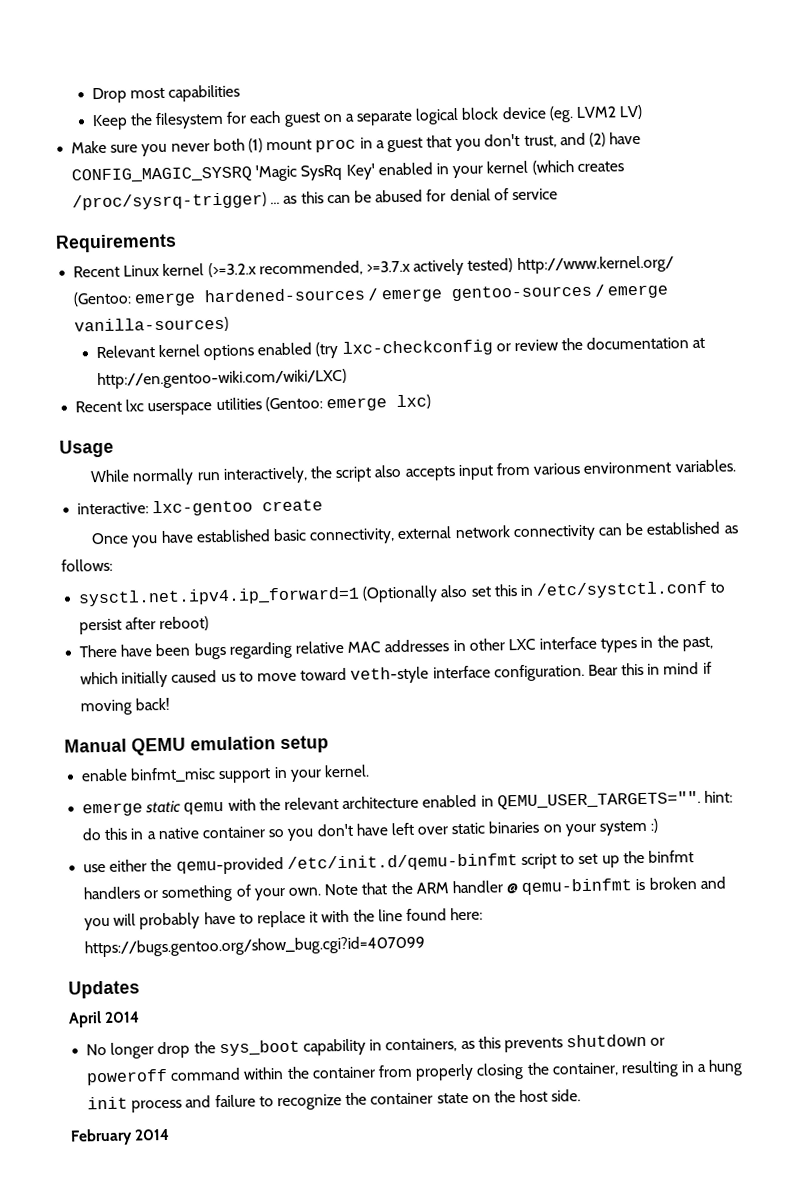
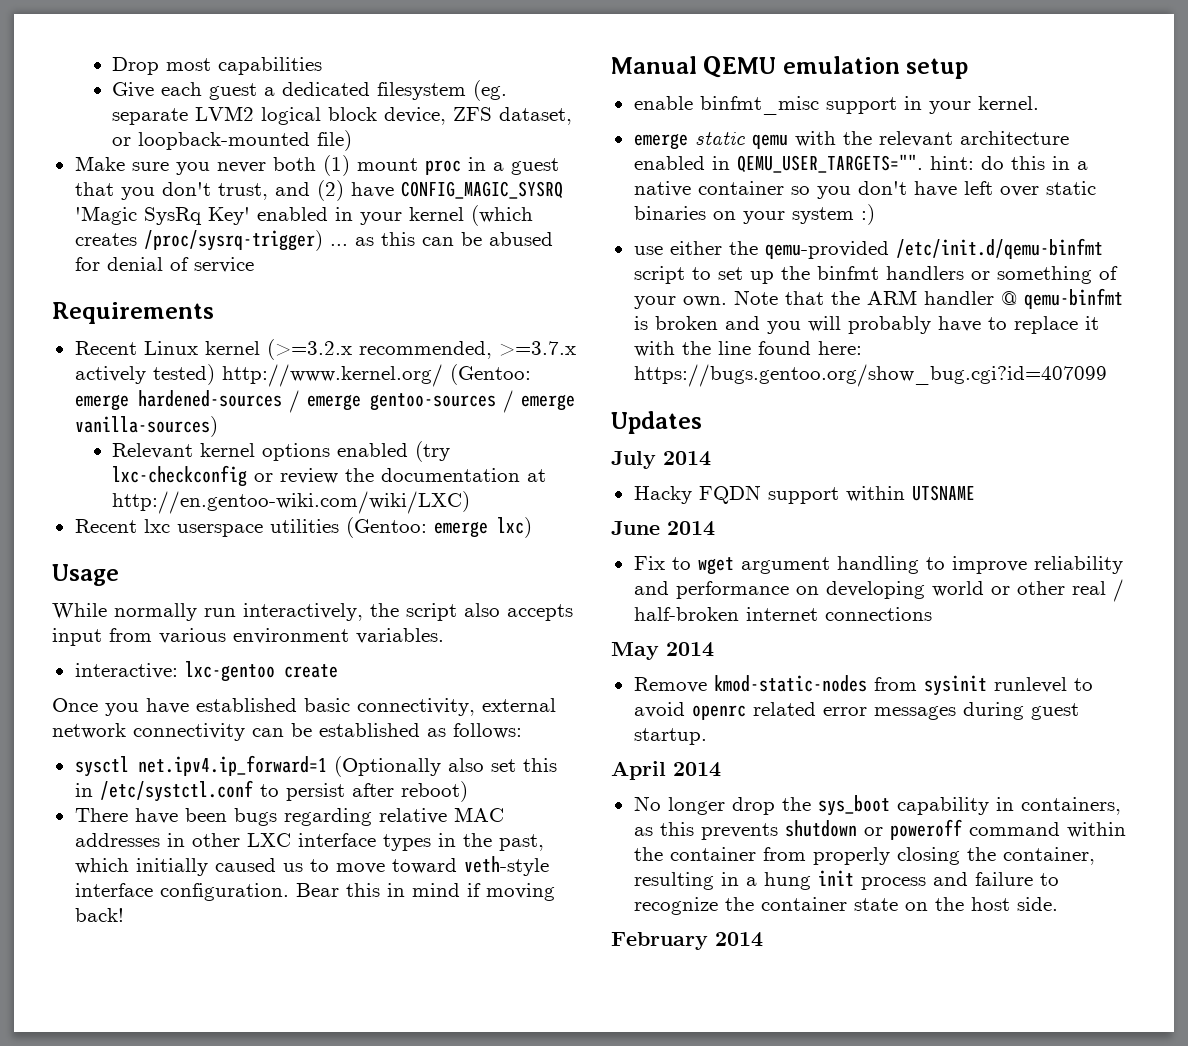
[91,104,644,131] Keep the filesystem for each guest on a separate logical block device (eg. LVM2 LV) -> [112,80,508,101] [112,106,573,125] [112,130,353,151] Give each guest a dedicated filesystem (eg. separate LVM2 logical block device, ZFS dataset, or loopback-mounted file)
[78,586,361,607] sysctl.net.ipv4.ip_forward=1 -> [74,755,327,777] sysctl net.ipv4.ip_forward=1
(140, 989) none -> [611,451,711,469] [633,485,975,504] [611,521,715,536] [633,556,1123,575] [633,579,1124,602] [633,607,932,621] [611,642,714,660] [633,675,1093,696] [633,702,1079,720] [633,728,707,745] // July 2014 // Hacky FQDN support within UTSNAME // June 2014 // Fix to wget argument handling to improve reliability and performance on developing world or other real / half-broken internet connections // May 2014 // Remove kmod-static-nodes from sysinit runlevel to avoid openrc related error messages during guest startup.

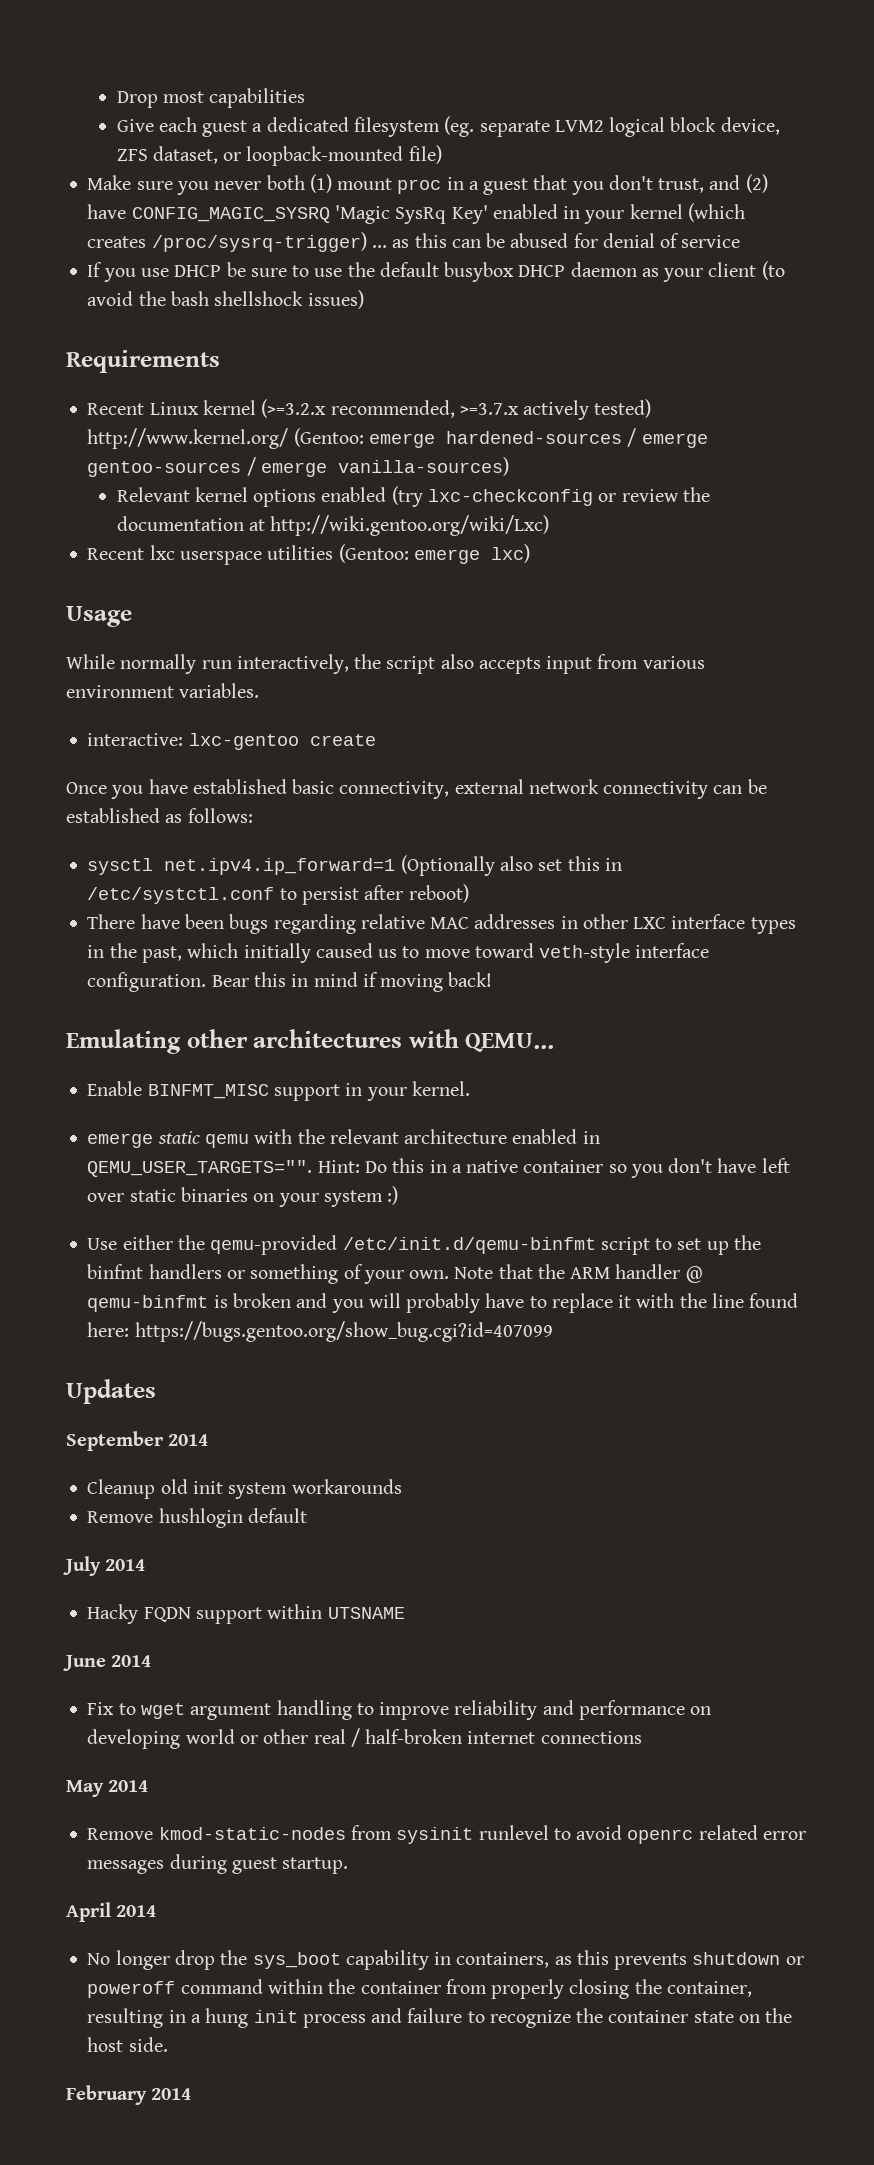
(254, 265) none -> [87,261,785,282] [87,290,364,309] // If you use DHCP be sure to use the default busybox DHCP daemon as your client (to avoid the bash shellshock issues)
[112,491,471,514] http://en.gentoo-wiki.com/wiki/LXC) -> [270,515,550,536] http://wiki.gentoo.org/wiki/Lxc)
[611,56,969,79] [633,96,819,115] Manual QEMU emulation setup // enable binfmt_misc -> [66,1029,555,1054] [87,1081,269,1099] Emulating other architectures with QEMU... // Enable BINFMT_MISC
[929,156,1004,170] hint: do -> [317,1160,387,1173] Hint: Do
[633,246,663,255] use -> [87,1238,118,1250] Use
(702, 422) none -> [66,1431,209,1451] [87,1479,402,1499] [87,1508,307,1528] // September 2014 // Cleanup old init system workarounds // Remove hushlogin default

